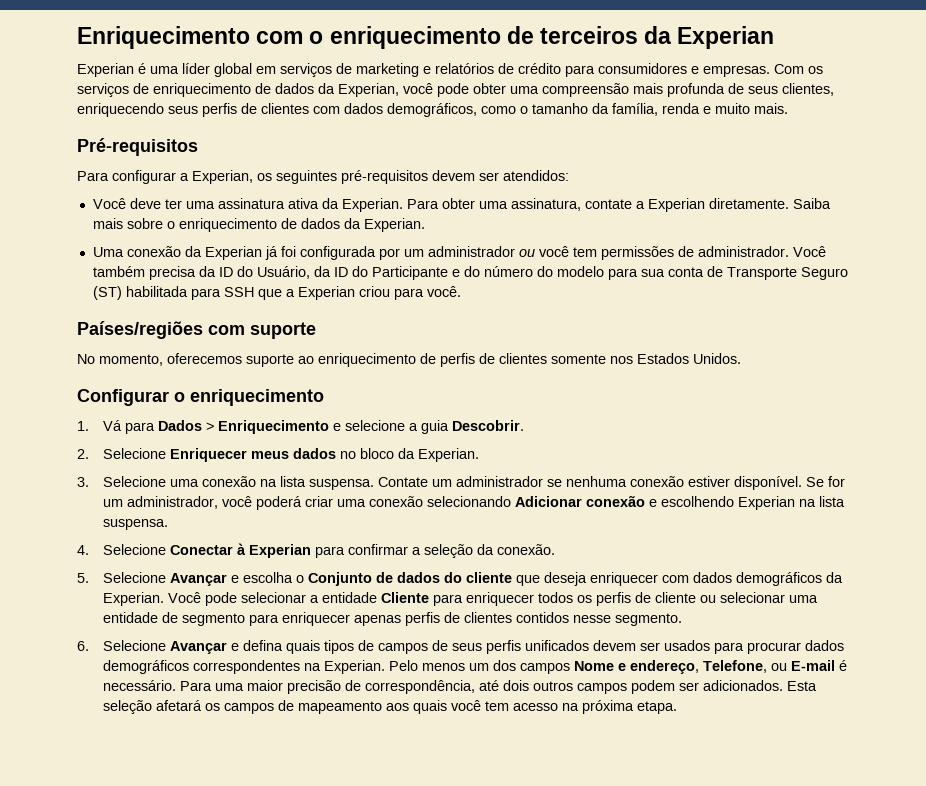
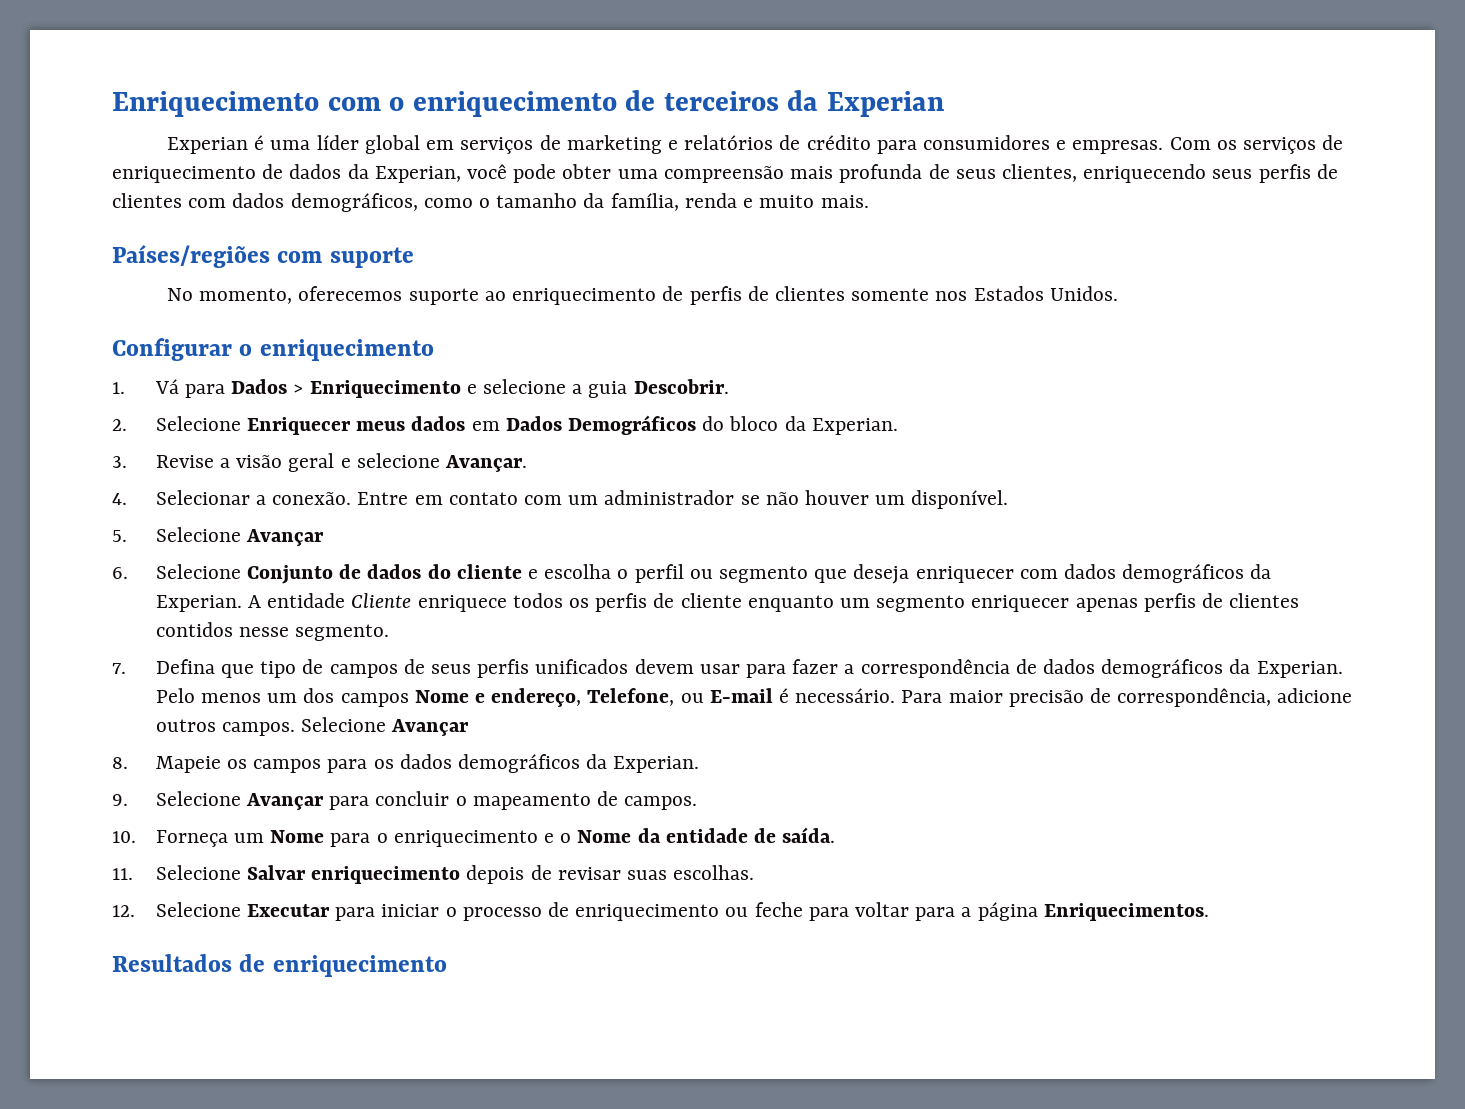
[77,138,198,156] [77,170,569,184] [92,198,831,212] [92,218,425,232] [92,246,826,260] [92,266,848,280] [92,286,461,300] // Pré-requisitos // Para configurar a Experian, os seguintes pré-requisitos devem ser atendidos: // Você deve ter uma assinatura ativa da Experian. Para obter uma assinatura, contate a Experian diretamente. Saiba mais sobre o enriquecimento de dados da Experian. // Uma conexão da Experian já foi configurada por um administrador ou você tem permissões de administrador. Você também precisa da ID do Usuário, da ID do Participante e do número do modelo para sua conta de Transporte Seguro (ST) habilitada para SSH que a Experian criou para você. -> (869, 201) none
[340,451,357,459] no -> [471,415,725,435] em Dados Demográficos do
[103,476,846,490] [103,495,846,510] [103,519,169,530] [77,543,556,558] Selecione uma conexão na lista suspensa. Contate um administrador se nenhuma conexão estiver disponível. Se for um administrador, você poderá criar uma conexão selecionando Adicionar conexão e escolhendo Experian na lista suspensa. // 4. Selecione Conectar à Experian para confirmar a seleção da conexão. -> [155,453,527,472] [112,490,1009,509] Revise a visão geral e selecione Avançar. // 4. Selecionar a conexão. Entre em contato com um administrador se não houver um disponível.
[231,572,305,583] e escolha o -> [112,564,241,579] // 6. Selecione
(513, 577) none -> [527,564,808,583] e escolha o perfil ou segmento
[168,592,535,606] Você pode selecionar a entidade Cliente para enriquecer -> [247,593,507,612] A entidade Cliente enriquece
[700,592,819,603] [103,612,280,626] ou selecionar uma entidade de segmento para -> [747,595,966,612] enquanto um segmento
[77,640,355,654] 6. Selecione Avançar e defina quais tipos -> [112,659,297,678] 7. Defina que tipo
[640,640,845,654] [103,660,322,674] ser usados para procurar dados demográficos correspondentes na -> [699,659,1251,678] usar para fazer a correspondência de dados demográficos da
[215,683,245,691] uma -> (943, 696) none
[479,680,818,694] [103,700,678,714] até dois outros campos podem ser adicionados. Esta seleção afetará os campos de mapeamento aos quais você tem acesso na próxima etapa. -> [1277,688,1353,703] [155,717,470,736] [112,754,700,773] [112,791,698,810] [112,827,836,847] [112,865,755,884] [112,902,1209,921] [112,954,447,977] adicione outros campos. Selecione Avançar // 8. Mapeie os campos para os dados demográficos da Experian. // 9. Selecione Avançar para concluir o mapeamento de campos. // 10. Forneça um Nome para o enriquecimento e o Nome da entidade de saída. // 11. Selecione Salvar enriquecimento depois de revisar suas escolhas. // 12. Selecione Executar para iniciar o processo de enriquecimento ou feche para voltar para a página Enriquecimentos. // Resultados de enriquecimento

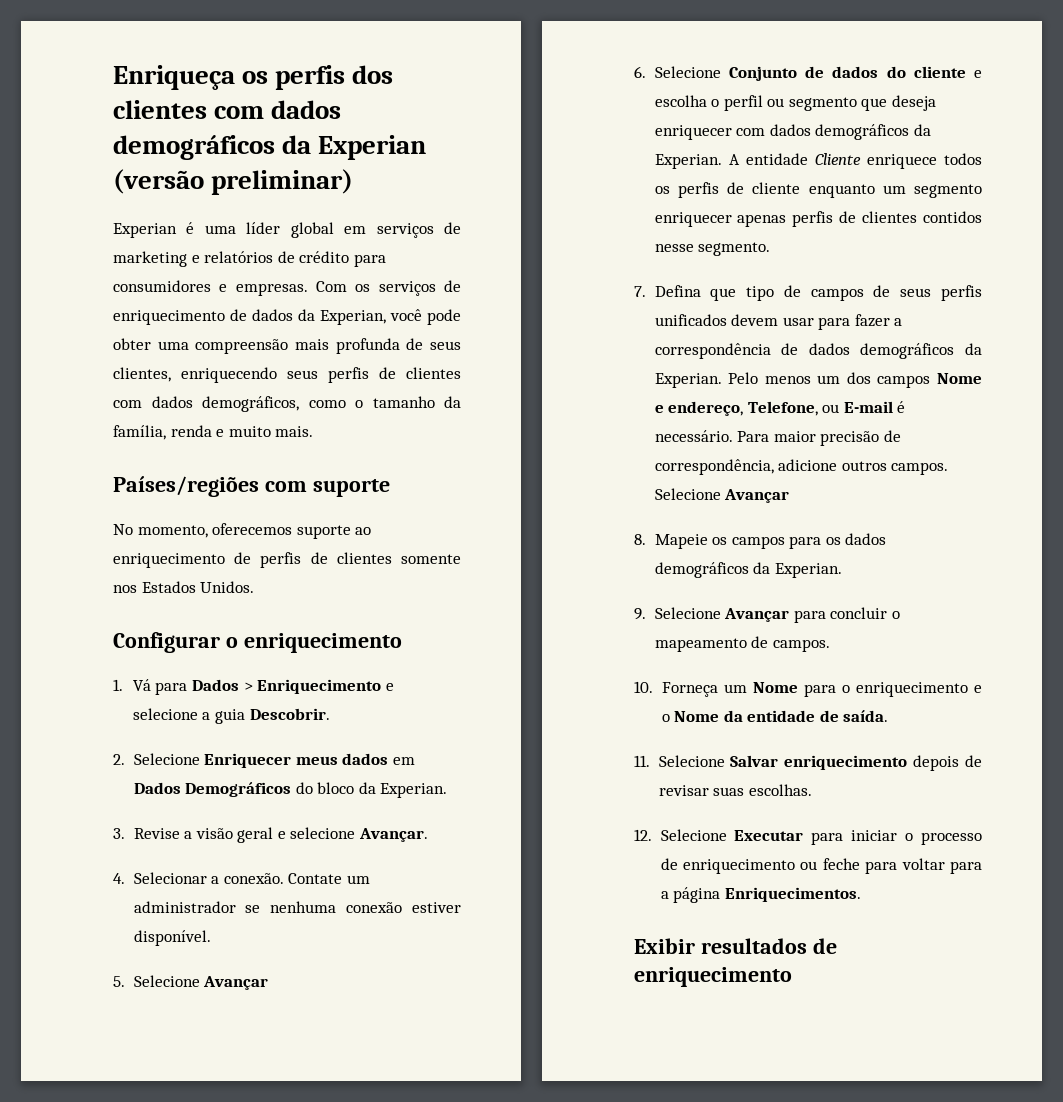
[112,90,779,117] Enriquecimento com o enriquecimento de terceiros -> [113,65,394,90] [113,100,342,119] [113,135,275,160] Enriqueça os perfis dos clientes com dados demográficos
(944, 104) none -> [113,169,354,195] (versão preliminar)
[357,490,906,505] Entre em contato com um administrador se não houver um -> [288,873,370,884] [133,901,461,913] Contate um administrador se nenhuma conexão estiver
[112,954,232,972] Resultados -> [634,938,807,954] Exibir resultados

